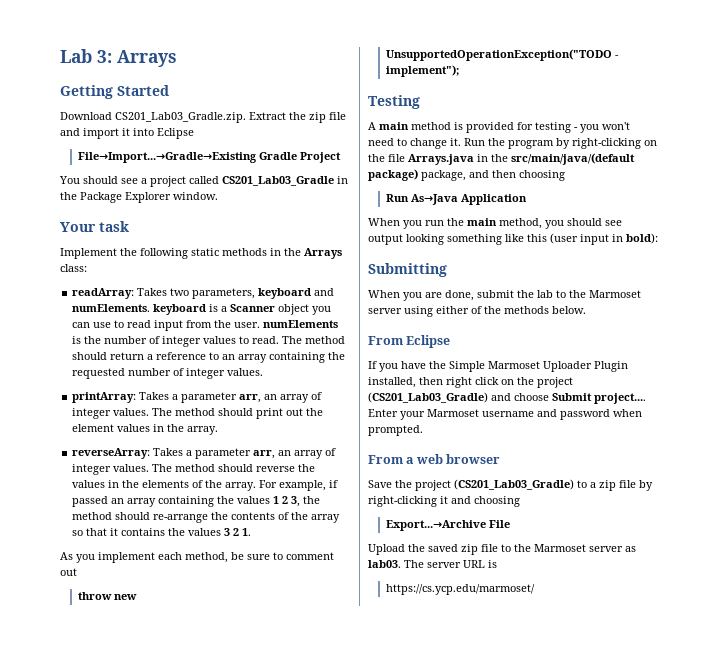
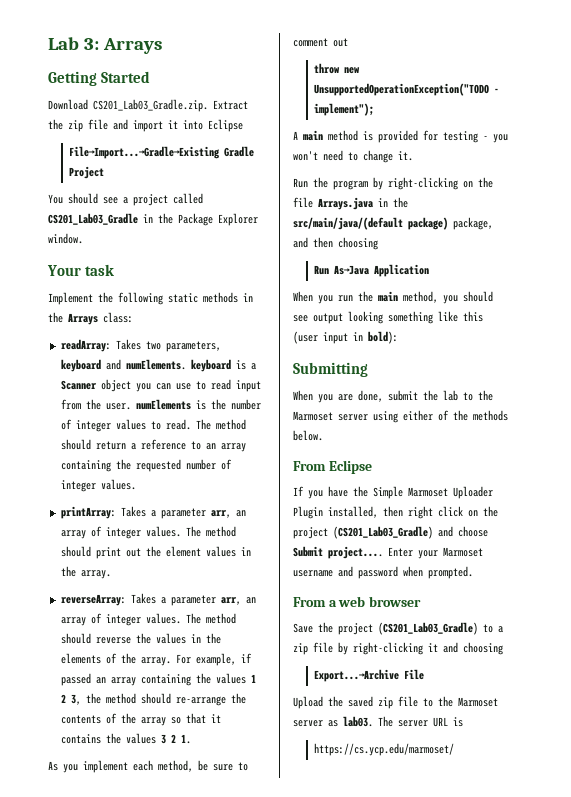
[368,95,420,109] // Testing -> (375, 109) none
(461, 142) none -> (413, 156) //

